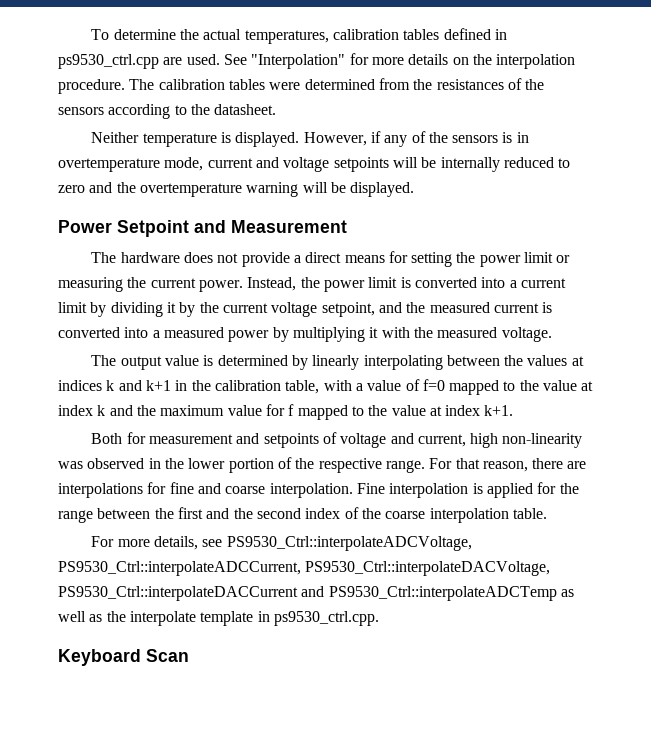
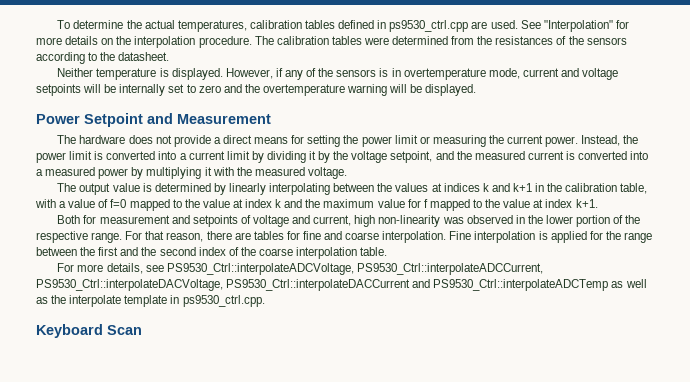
[503,157,554,168] reduced -> [168,84,185,93] set
[222,303,268,313] current -> (349, 155) none
[58,483,143,498] interpolations -> [253,231,284,240] tables

